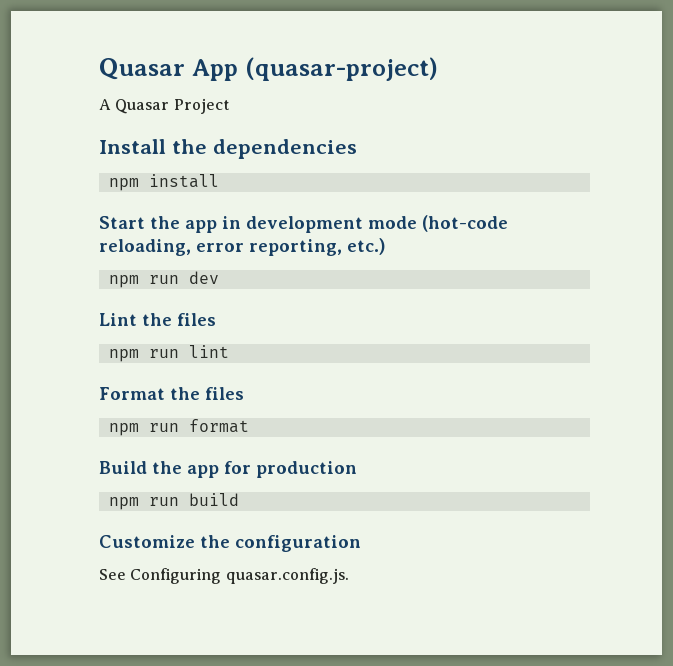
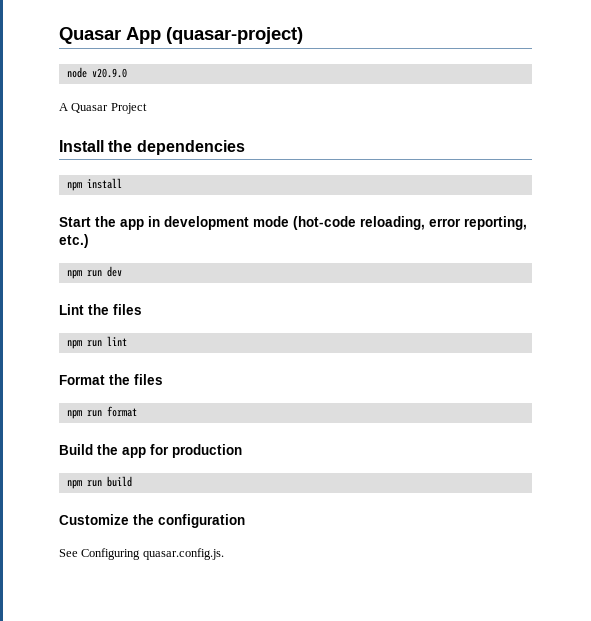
(438, 69) none -> [66,67,127,78] // node v20.9.0

